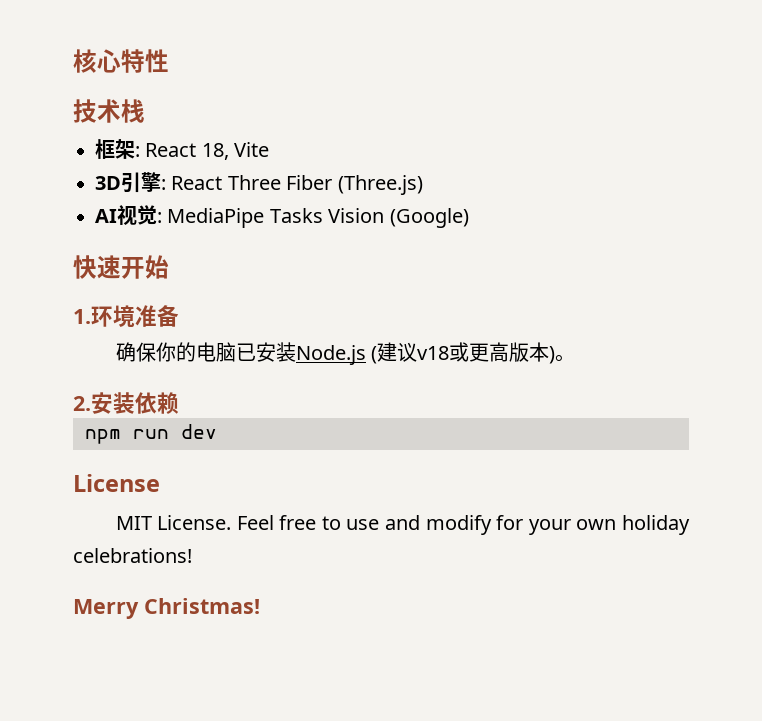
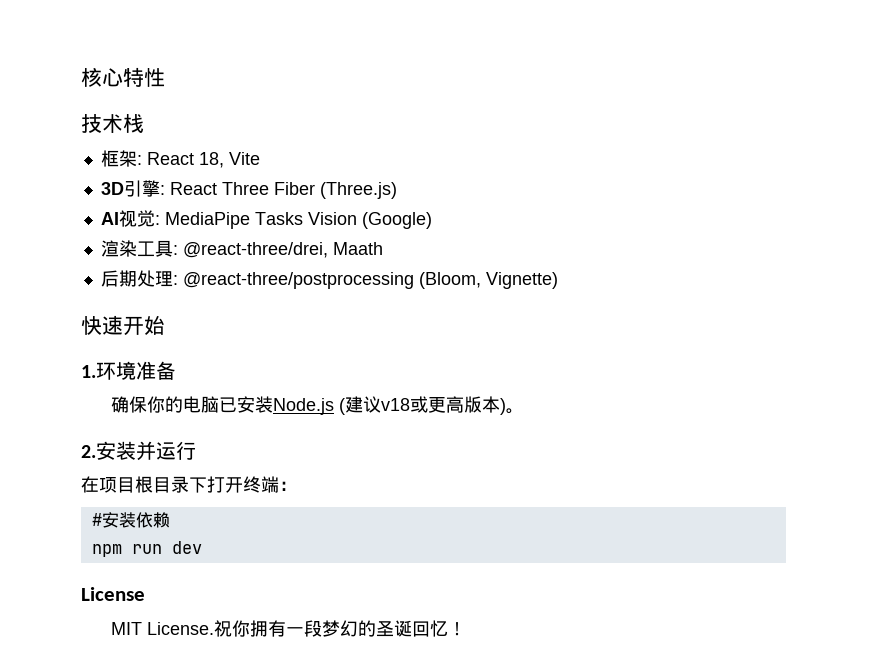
(469, 218) none -> [100,240,383,258] [100,270,558,289] // 渲染工具: @react-three/drei, Maath // 后期处理: @react-three/postprocessing (Bloom, Vignette)
(135, 403) none -> [136,441,196,461] [81,476,297,493] [91,512,136,528] 并运行 // 在项目根目录下打开终端： // #安装
[236,515,691,535] [73,548,192,563] [73,598,260,619] Feel free to use and modify for your own holiday celebrations! // Merry Christmas! -> [214,620,467,637] 祝你拥有一段梦幻的圣诞回忆！

